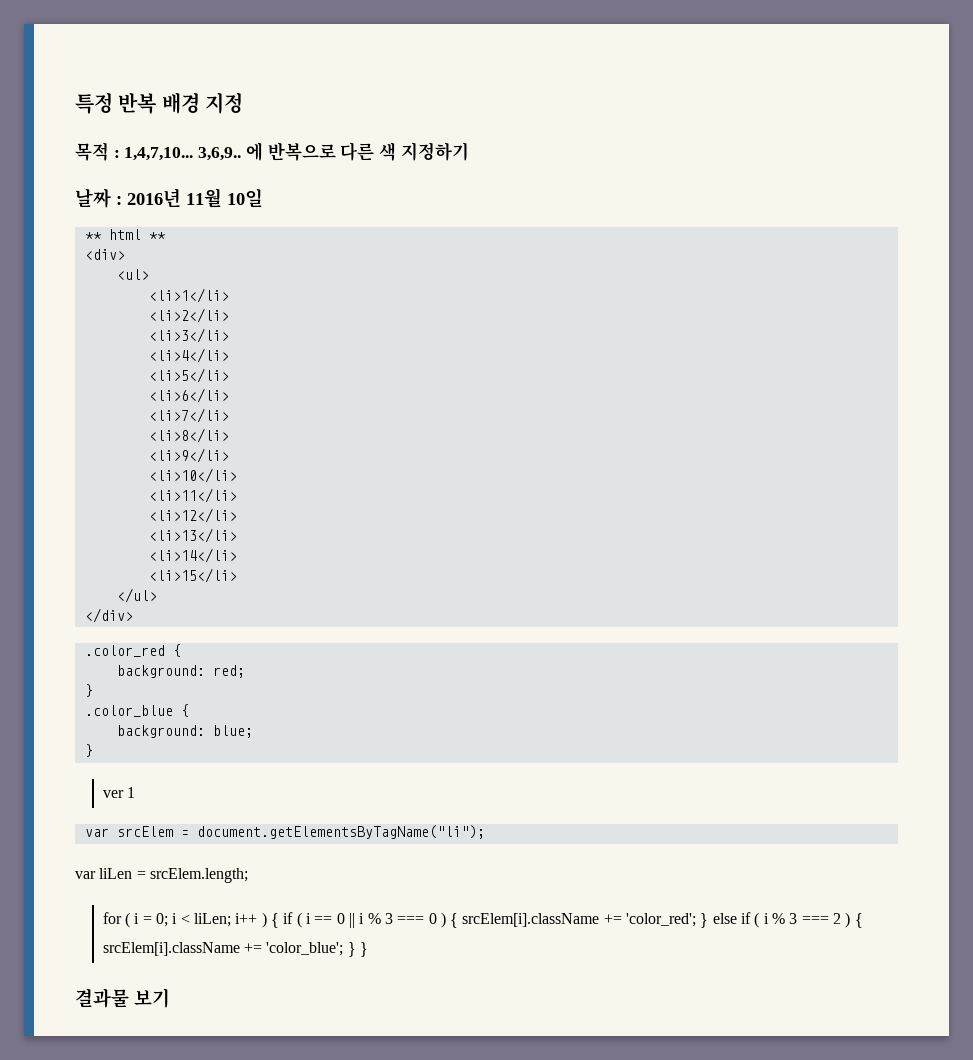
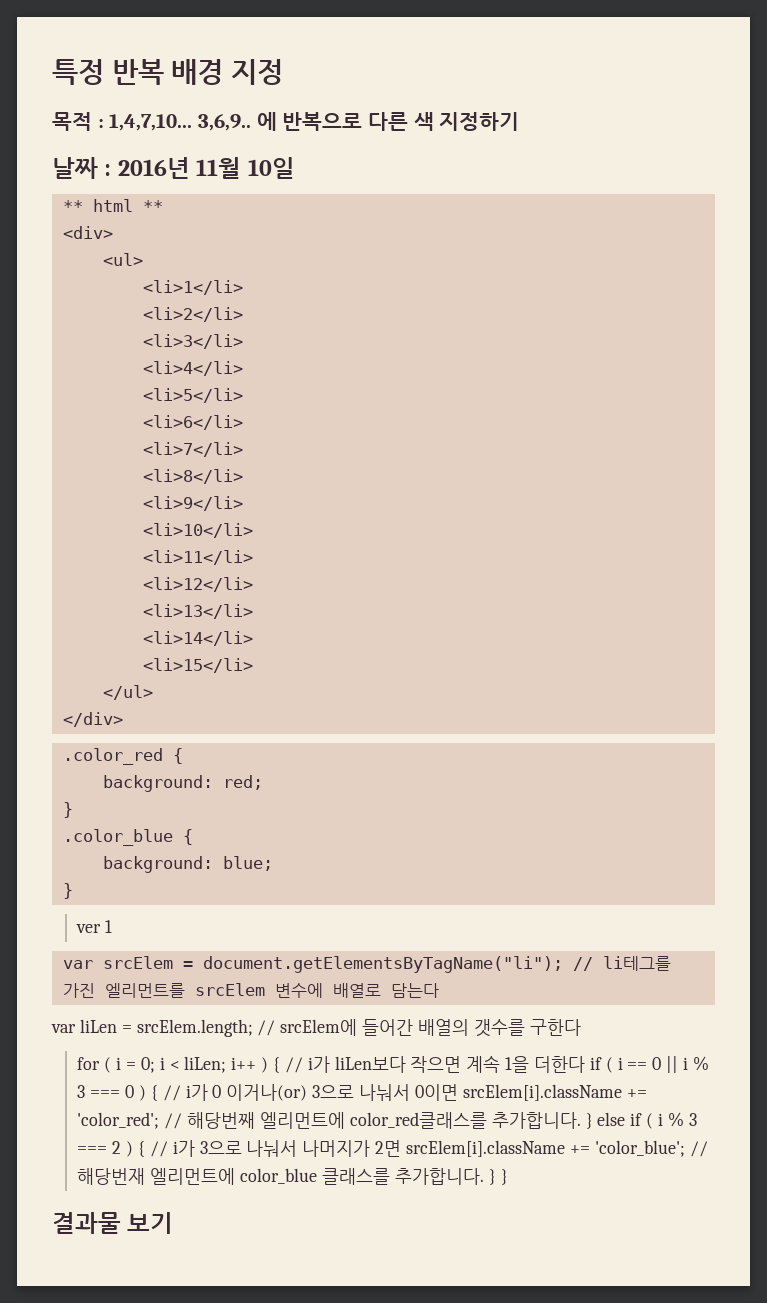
[75,868,248,883] // var liLen = srcElem.length; -> [572,956,671,971] [62,983,439,998] [51,1019,581,1037] // li테그를 가진 엘리먼트를 srcElem 변수에 배열로 담는다 // var liLen = srcElem.length; // srcElem에 들어간 배열의 갯수를 구한다
(280, 920) none -> [284,1055,586,1073] // i가 liLen보다 작으면 계속 1을 더한다
[462,913,697,927] srcElem[i].className += 'color_red'; -> [162,1084,647,1101] [77,1112,581,1129] // i가 0 이거나(or) 3으로 나눠서 0이면 srcElem[i].className += 'color_red'; // 해당번째 엘리먼트에 color_red클래스를 추가합니다.
[102,942,344,956] srcElem[i].className += 'color_blue'; -> [149,1140,708,1157] [77,1168,484,1185] // i가 3으로 나눠서 나머지가 2면 srcElem[i].className += 'color_blue'; // 해당번재 엘리먼트에 color_blue 클래스를 추가합니다.

